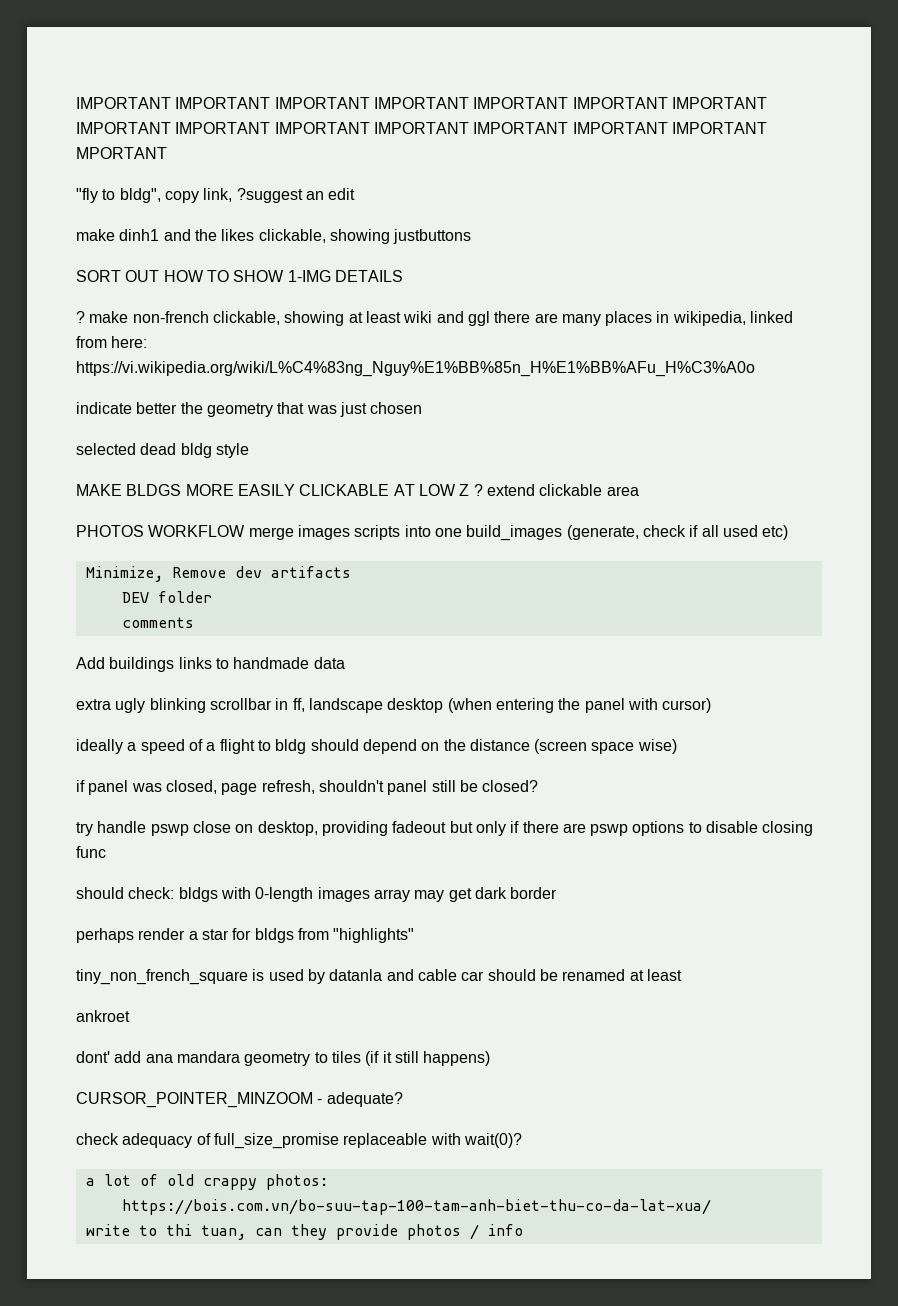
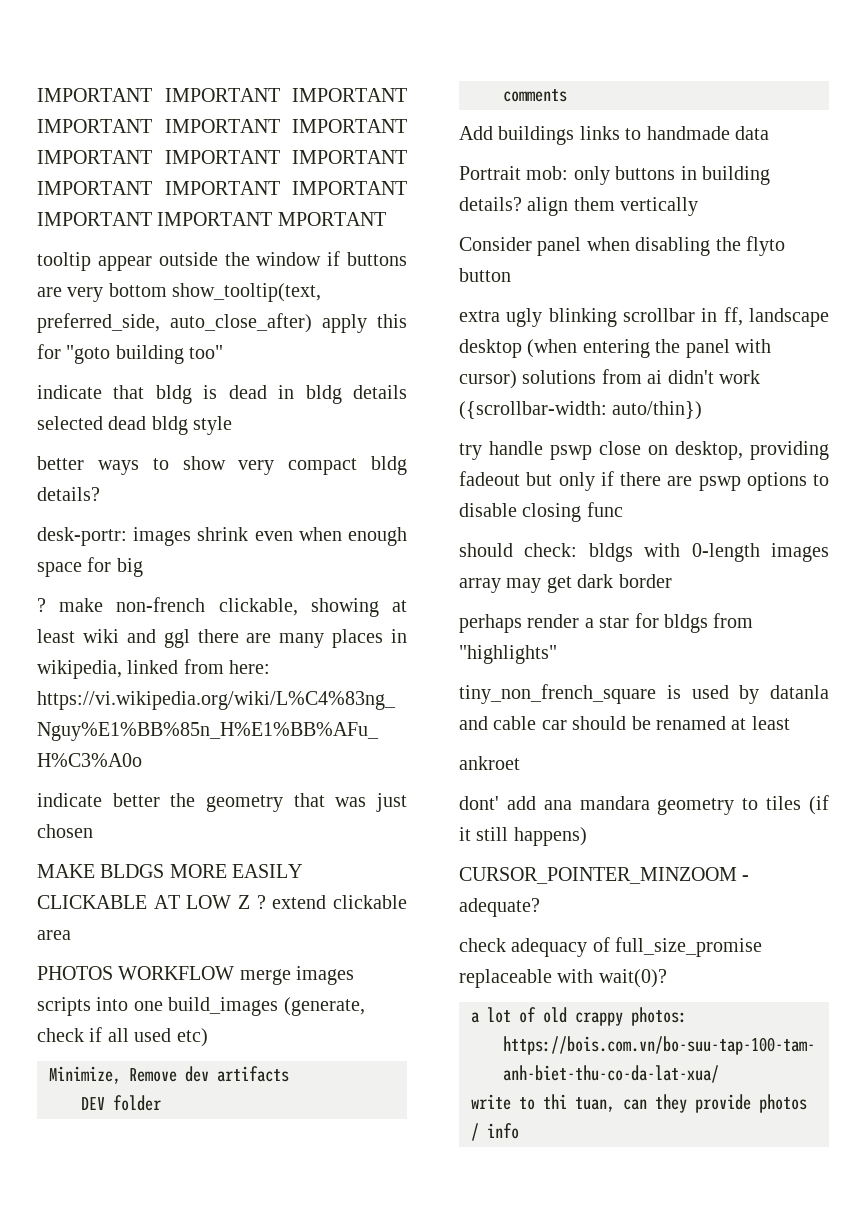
[76,188,356,203] [76,229,472,244] [76,270,403,282] "fly to bldg", copy link, ?suggest an edit // make dinh1 and the likes clickable, showing justbuttons // SORT OUT HOW TO SHOW 1-IMG DETAILS -> [37,251,407,271] [37,283,322,302] [37,313,407,333] [37,344,224,364] [37,385,407,404] [37,416,233,435] [37,456,408,475] [37,487,100,501] [37,527,407,546] [37,557,143,577] tooltip appear outside the window if buttons are very bottom show_tooltip(text, preferred_side, auto_close_after) apply this for "goto building too" // indicate that bldg is dead in bldg details selected dead bldg style // better ways to show very compact bldg details? // desk-portr: images shrink even when enough space for big
[76,443,249,458] // selected dead bldg style -> (93, 831) none
(345, 663) none -> [459,166,770,185] [459,197,699,216] [459,236,785,256] [459,268,511,282] // Portrait mob: only buttons in building details? align them vertically // Consider panel when disabling the flyto button
[76,739,677,754] [76,780,539,795] // ideally a speed of a flight to bldg should depend on the distance (screen space wise) // if panel was closed, page refresh, shouldn't panel still be closed? -> [522,369,760,384] [459,401,703,420] solutions from ai didn't work ({scrollbar-width: auto/thin})

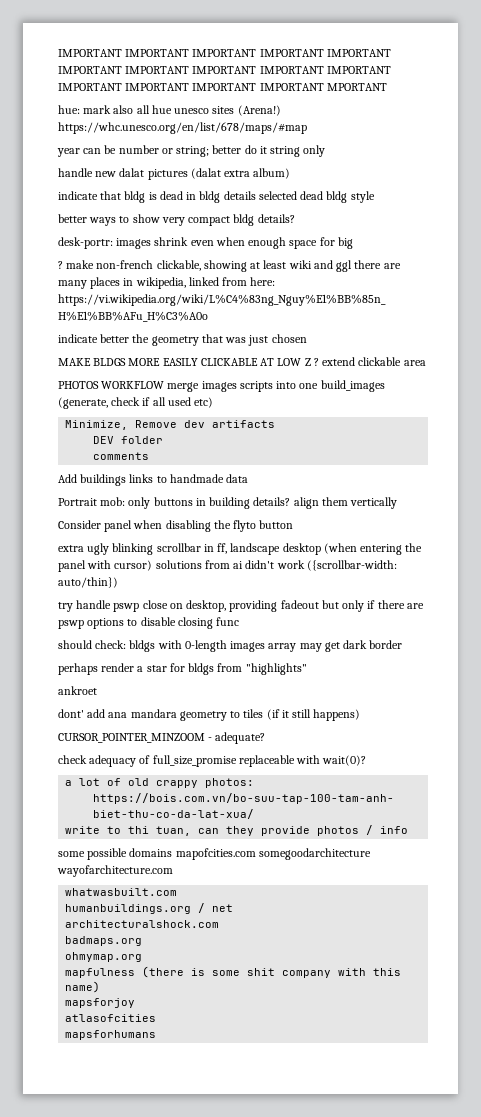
[37,251,407,271] [37,283,322,302] [37,313,407,333] [37,344,224,364] tooltip appear outside the window if buttons are very bottom show_tooltip(text, preferred_side, auto_close_after) apply this for "goto building too" -> [58,105,281,116] [58,122,307,134] [57,145,326,157] [58,168,291,180] hue: mark also all hue unesco sites (Arena!) https://whc.unesco.org/en/list/678/maps/#map // year can be number or string; better do it string only // handle new dalat pictures (dalat extra album)
[459,684,829,704] [459,716,790,730] // tiny_non_french_square is used by datanla and cable car should be renamed at least -> (307, 669) none
(519, 1131) none -> [58,848,371,860] [57,865,173,877] [65,888,178,896] [65,903,234,914] [65,920,220,928] [65,936,143,946] [65,952,143,962] [65,966,402,978] [65,981,101,993] [65,998,136,1008] [65,1014,157,1022] [65,1030,157,1040] // some possible domains mapofcities.com somegoodarchitecture wayofarchitecture.com // whatwasbuilt.com // humanbuildings.org / net // architecturalshock.com // badmaps.org // ohmymap.org // mapfulness (there is some shit company with this name) // mapsforjoy // atlasofcities // mapsforhumans

